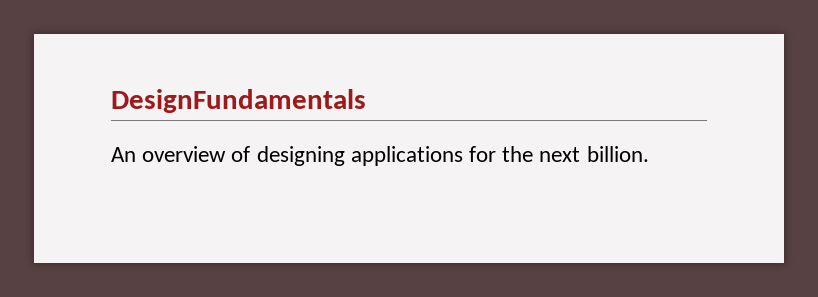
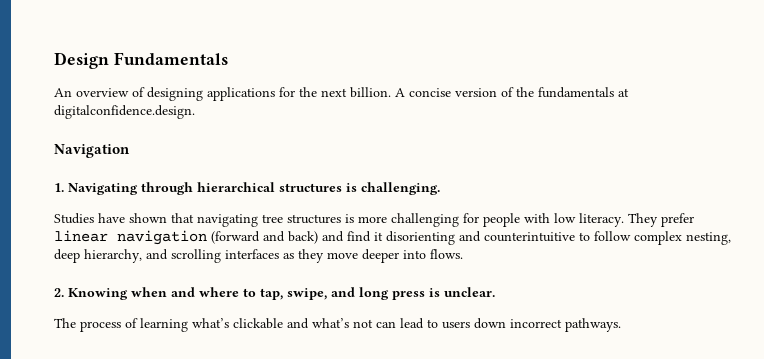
[111,89,366,113] DesignFundamentals -> [54,52,228,69] Design Fundamentals
(649, 154) none -> [395,87,629,98] [54,105,195,119] [54,144,130,158] [54,182,440,195] [54,213,694,227] [54,230,731,245] [54,249,463,263] [54,287,495,300] [54,318,621,332] A concise version of the fundamentals at digitalconfidence.design. // Navigation // 1. Navigating through hierarchical structures is challenging. // Studies have shown that navigating tree structures is more challenging for people with low literacy. They prefer linear navigation (forward and back) and find it disorienting and counterintuitive to follow complex nesting, deep hierarchy, and scrolling interfaces as they move deeper into flows. // 2. Knowing when and where to tap, swipe, and long press is unclear. // The process of learning what’s clickable and what’s not can lead to users down incorrect pathways.

